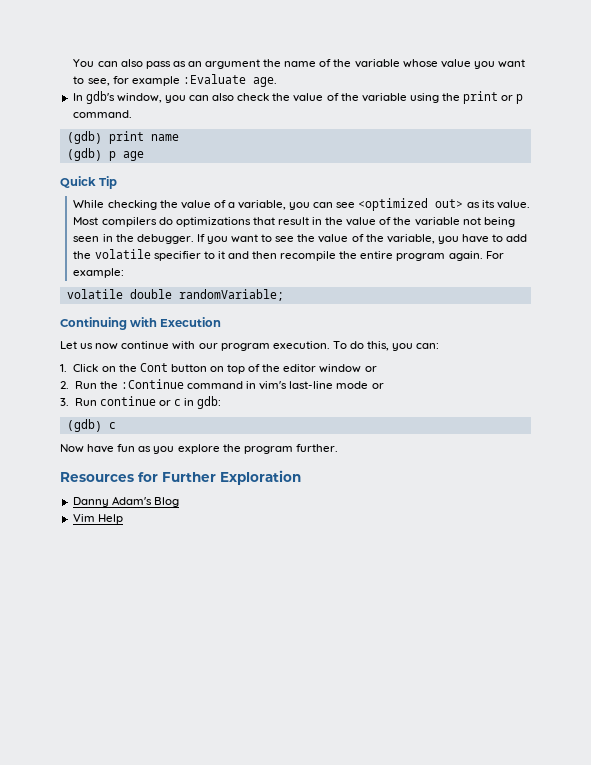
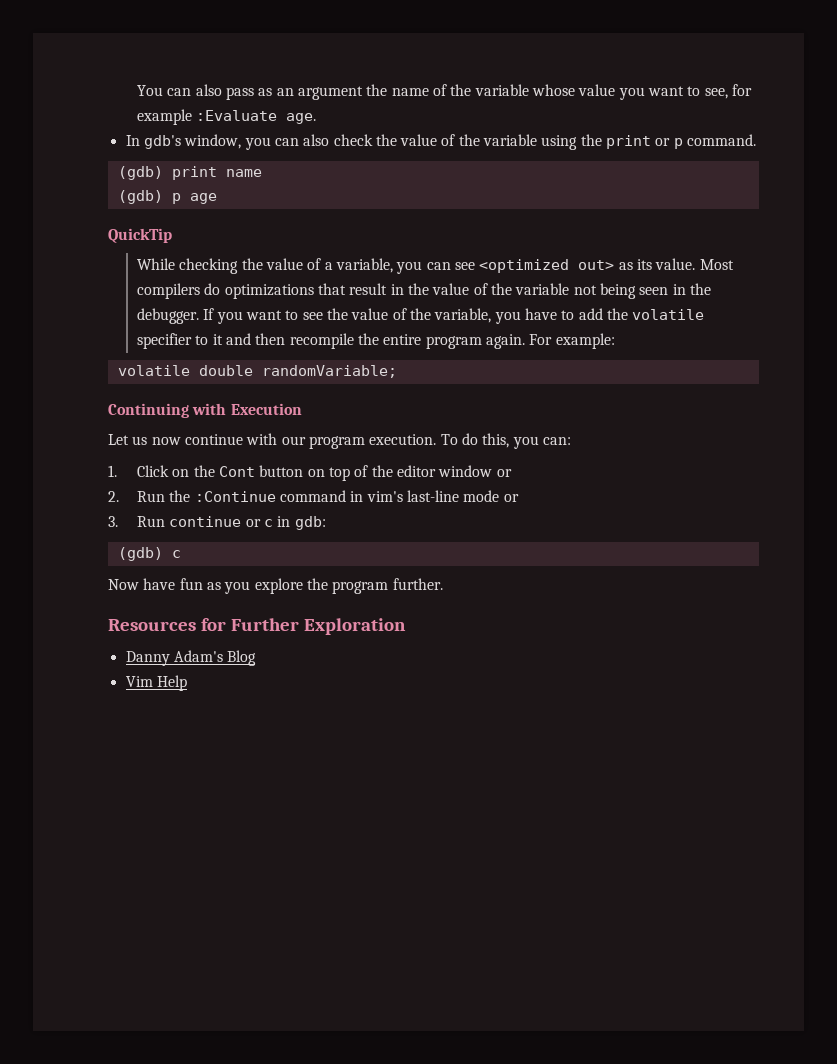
[60,176,118,189] Quick Tip -> [108,228,172,243] QuickTip

